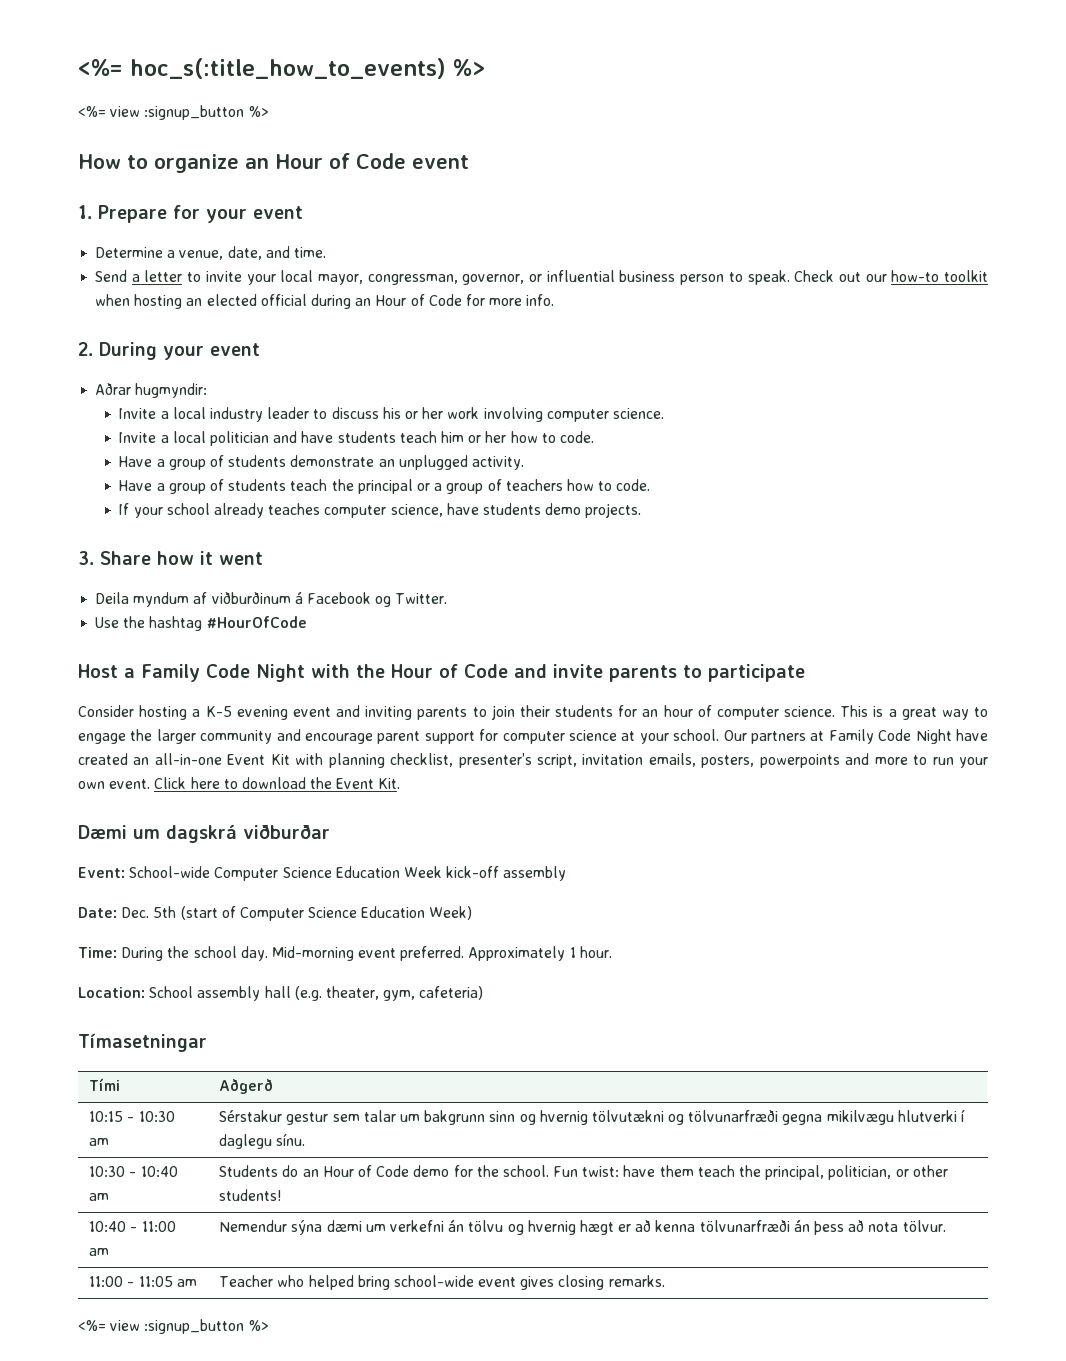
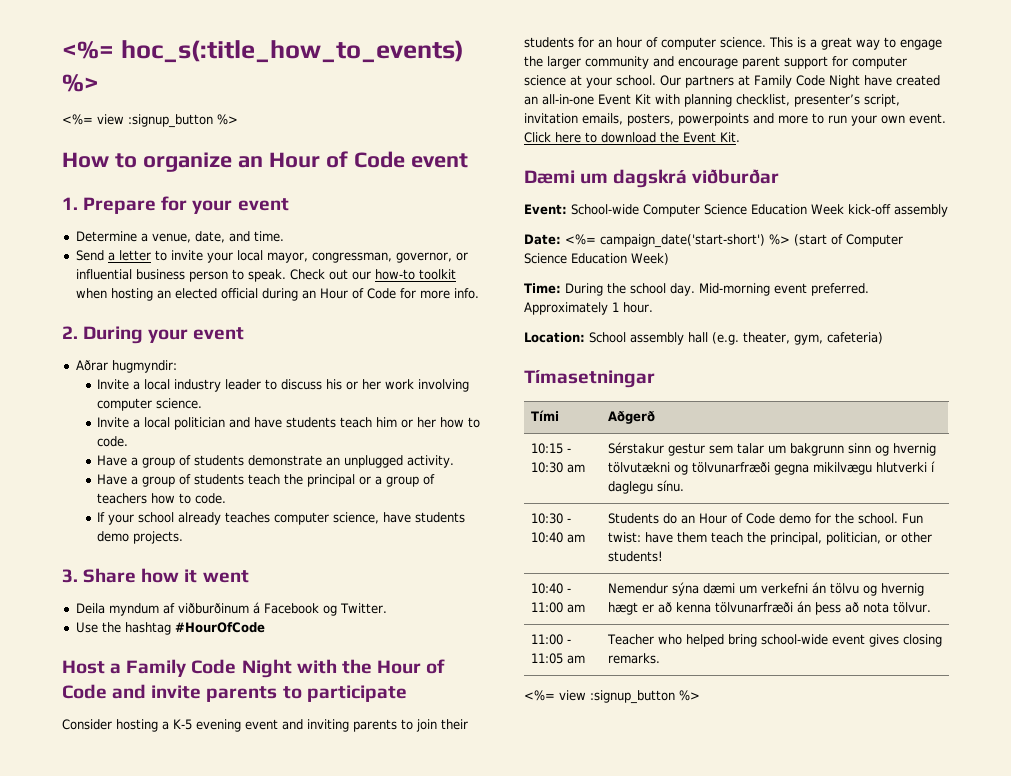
[121,906,177,918] Dec. 5th -> [565,234,790,248] <%= campaign_date('start-short') %>

